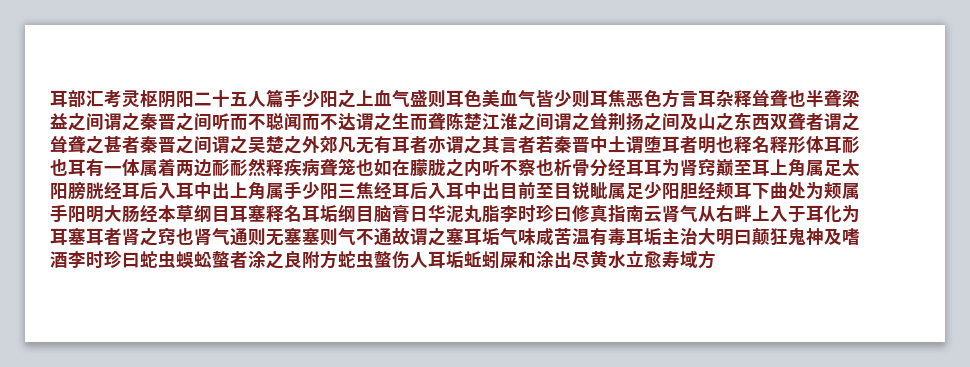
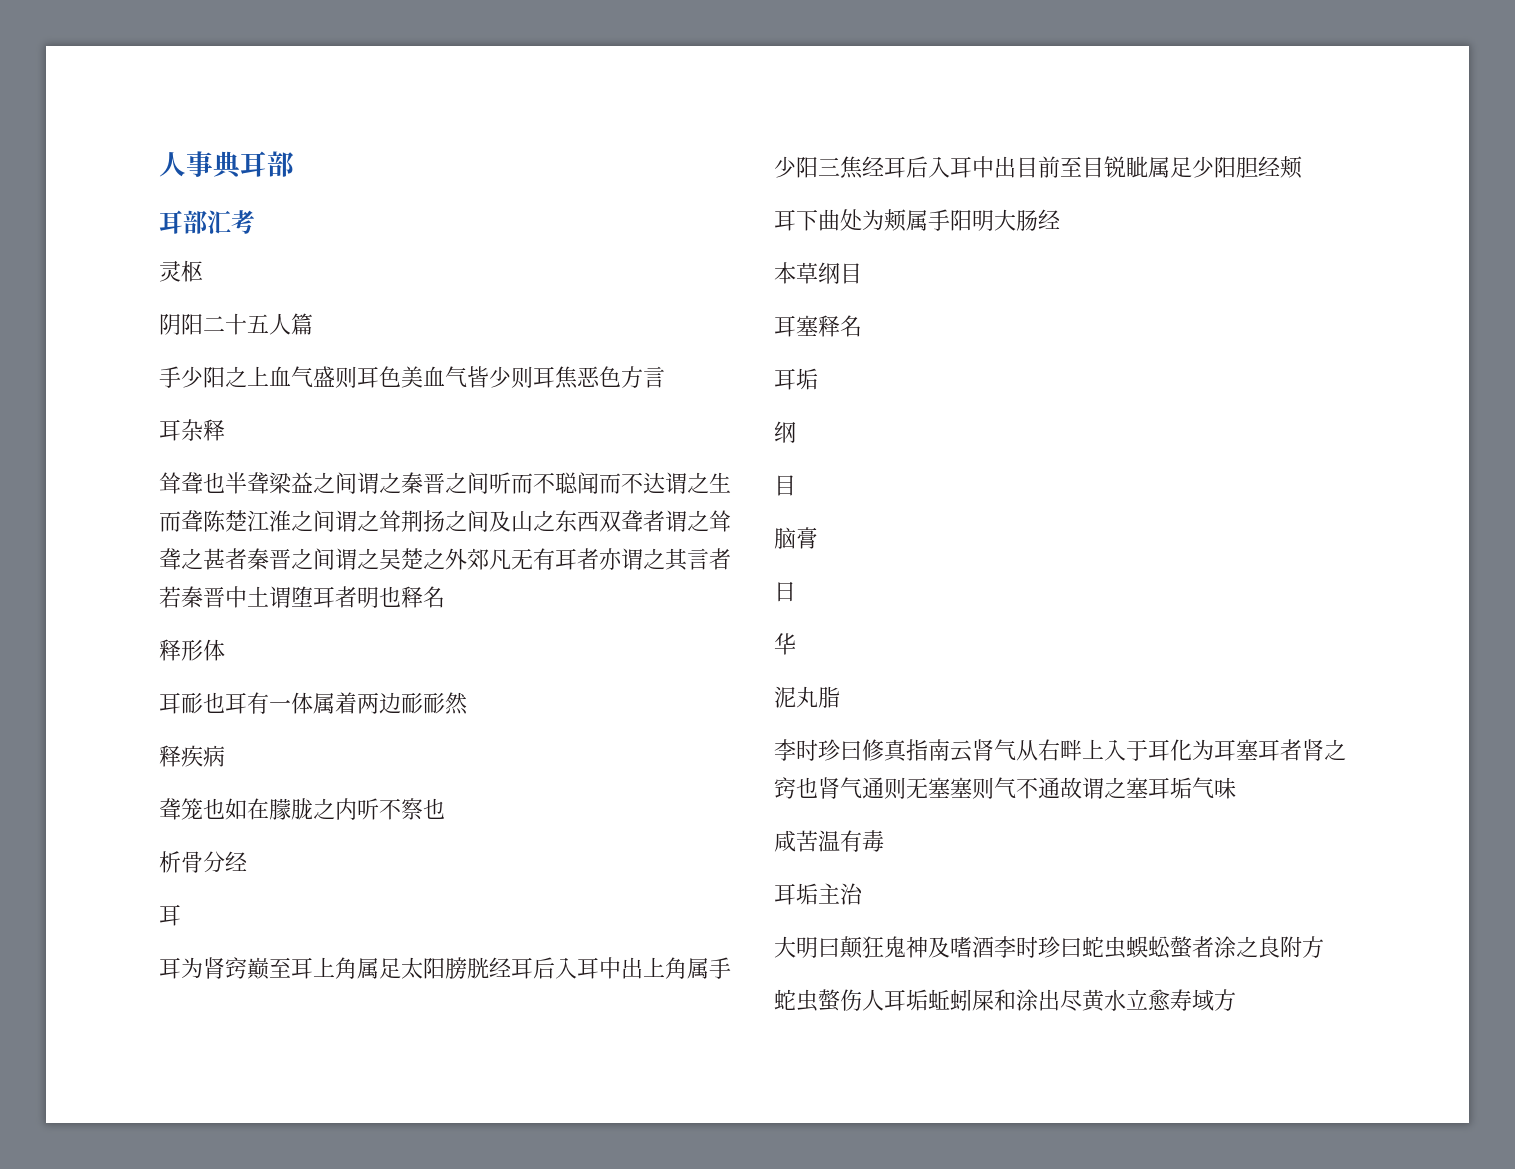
(50, 98) none -> [159,151,294,179] 人事典耳部 //
(122, 99) none -> (255, 222) //
(158, 98) none -> (203, 271) //
(284, 98) none -> (313, 324) //
(698, 99) none -> (665, 377) //
(752, 99) none -> (225, 430) //
(770, 144) none -> (445, 597) //
(824, 144) none -> (225, 650) //
(266, 167) none -> (468, 703) //
(320, 168) none -> (225, 756) //
(554, 167) none -> (445, 808) //
[626,159,644,176] 耳 -> [159,904,181,926] // 耳 //
(734, 190) none -> (1303, 167) //
(158, 213) none -> (1060, 219) //
(230, 214) none -> (862, 273) //
[302,204,374,222] 耳垢纲目 -> [774,368,818,390] [774,421,796,443] [774,475,796,496] // 耳垢 // 纲 // 目 //
(410, 213) none -> (818, 538) //
(428, 214) none -> (796, 591) //
(446, 213) none -> (796, 644) //
(500, 213) none -> (840, 697) //
(536, 236) none -> (1236, 788) //
(626, 237) none -> (884, 841) //
(698, 236) none -> (863, 894) //
(338, 259) none -> (1324, 947) //

